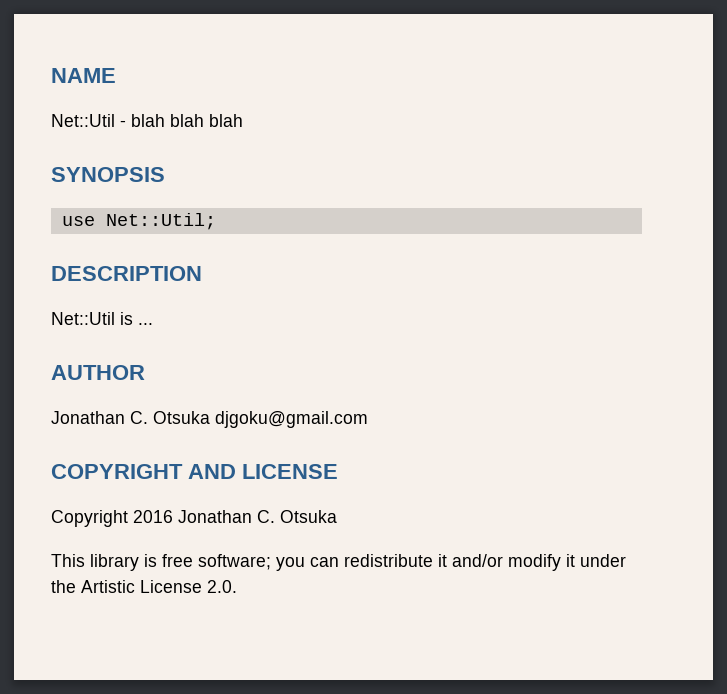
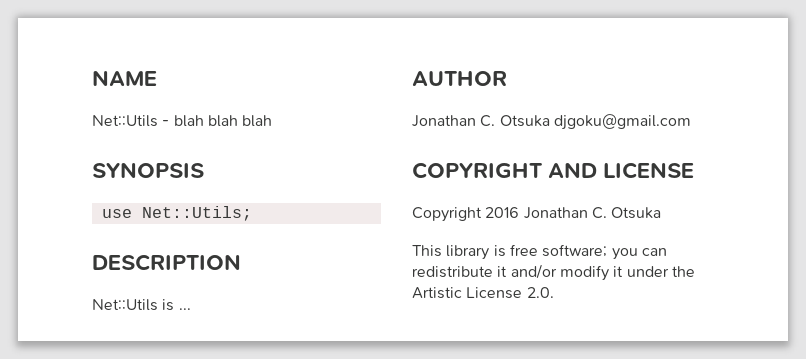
[51,114,115,127] Net::Util -> [92,115,158,127] Net::Utils
[105,213,216,230] Net::Util; -> [141,206,252,221] Net::Utils;
[51,312,115,325] Net::Util -> [92,299,158,311] Net::Utils

